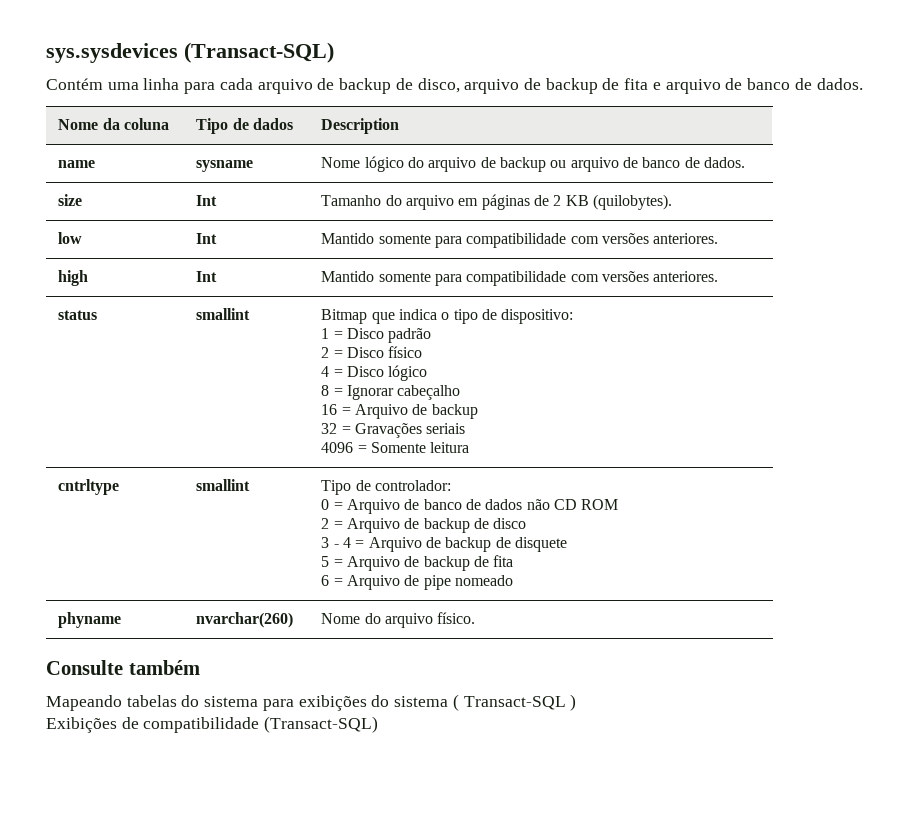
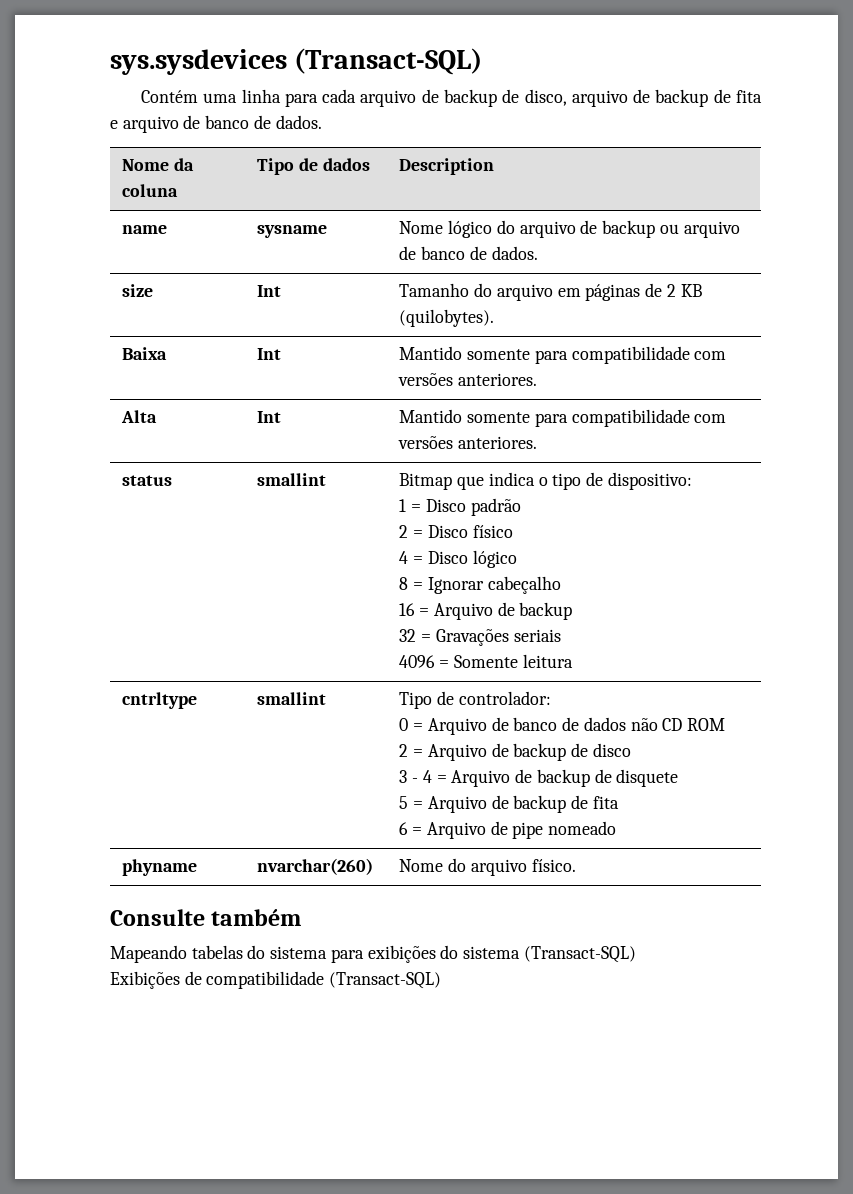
[58,232,83,244] [196,233,218,244] [321,233,719,248] [58,270,89,286] low | Int | Mantido somente para compatibilidade com versões anteriores. // high -> [122,347,168,360] [257,348,282,360] [399,346,727,364] [398,373,538,386] [121,410,158,423] Baixa | Int | Mantido somente para compatibilidade com versões anteriores. // Alta
[452,694,577,711] ( Transact-SQL ) -> [523,946,636,963] (Transact-SQL)

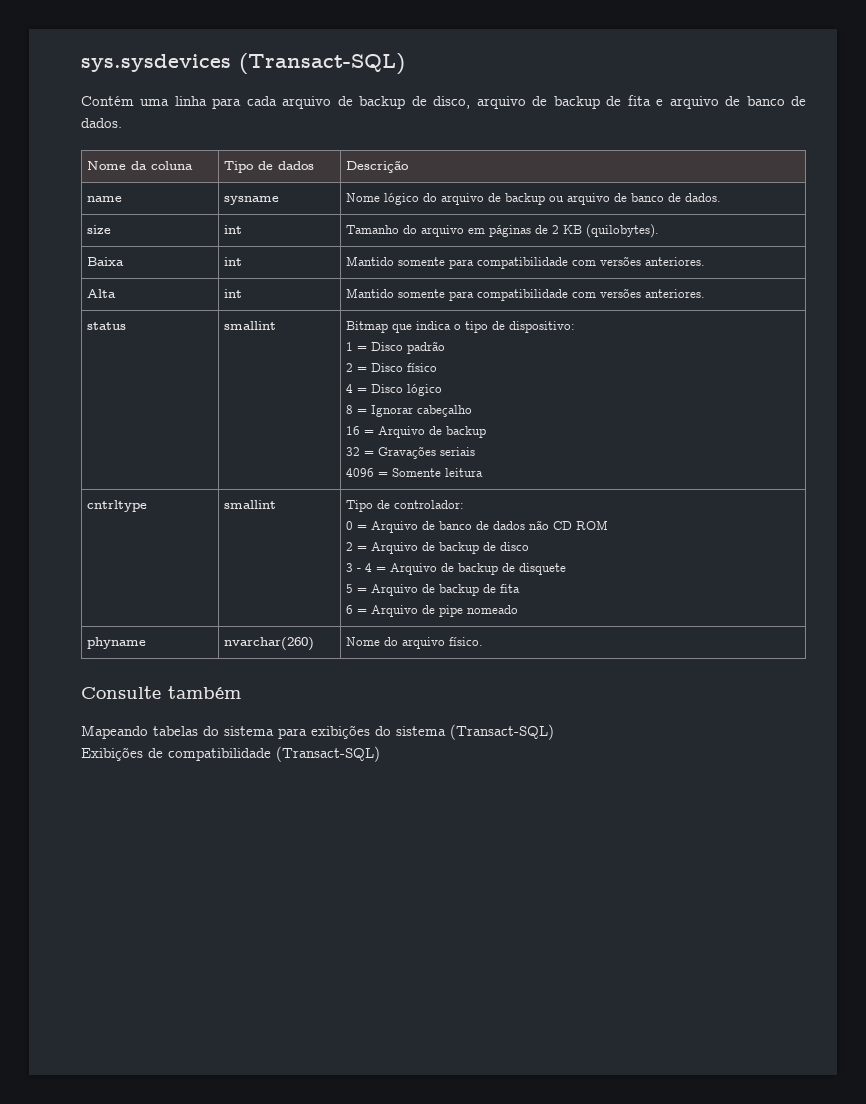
[399,158,495,175] Description -> [345,160,409,173] Descrição
[257,285,282,297] Int -> [223,225,242,234] int
[257,348,282,360] Int -> [223,257,242,266] int
[257,411,282,423] Int -> [223,289,242,298] int

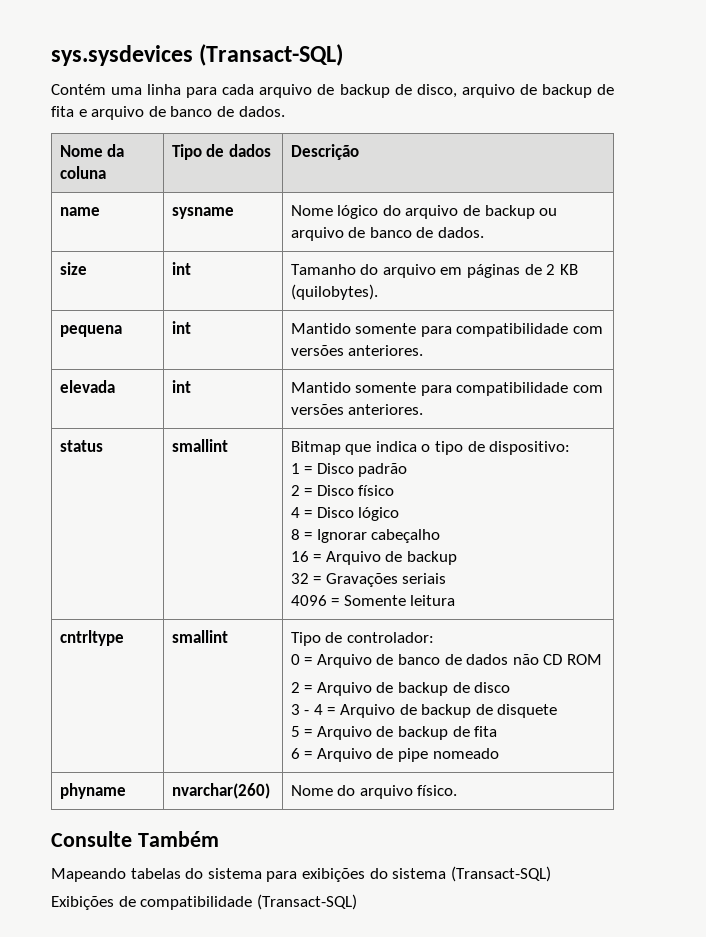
[86,257,124,266] [223,257,242,266] [345,256,705,269] [86,289,116,298] Baixa | int | Mantido somente para compatibilidade com versões anteriores. // Alta -> [59,325,122,337] [171,321,191,334] [290,323,604,337] [290,345,424,356] [59,380,115,393] pequena | int | Mantido somente para compatibilidade com versões anteriores. // elevada
[168,686,241,699] também -> [137,831,219,847] Também

